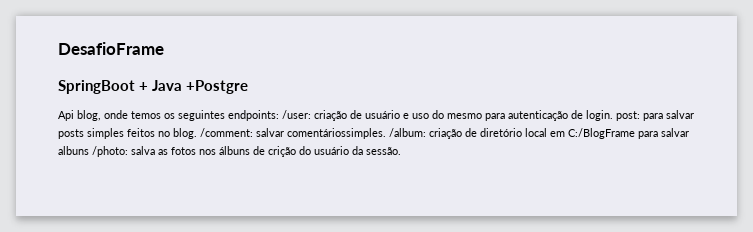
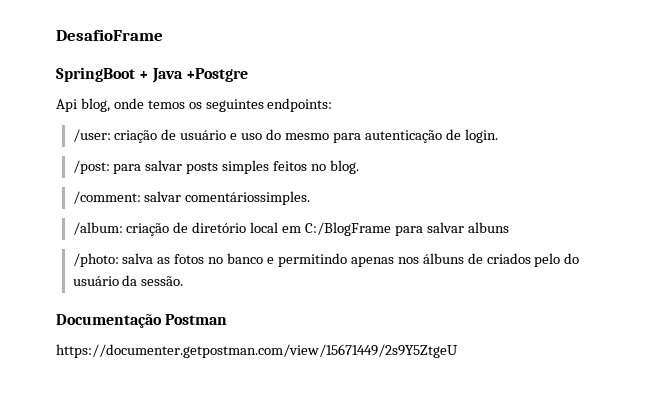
(279, 115) none -> (333, 105) //
[616,111,640,121] post: -> [72,160,110,174] // /post:
(197, 133) none -> (359, 167) //
(386, 133) none -> (311, 198) //
(89, 150) none -> (509, 227) //
(196, 151) none -> [208,253,394,267] no banco e permitindo apenas
[268,146,296,157] crição -> [486,253,561,267] criados pelo
(401, 151) none -> [56,314,228,328] [56,344,458,358] // Documentação Postman // https://documenter.getpostman.com/view/15671449/2s9Y5ZtgeU

